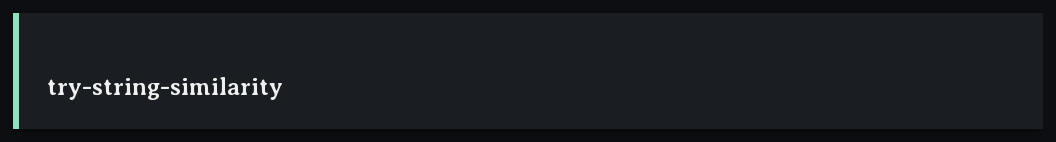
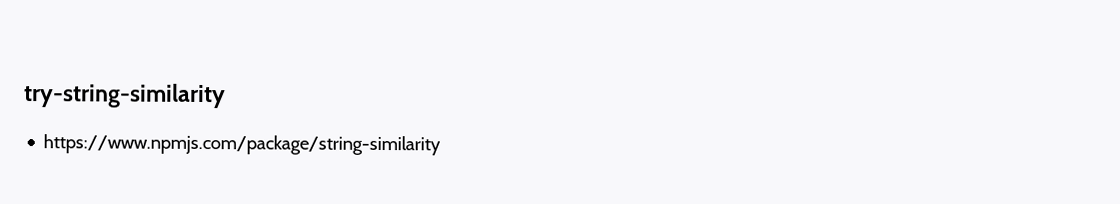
(283, 88) none -> [43,134,442,156] // https://www.npmjs.com/package/string-similarity

